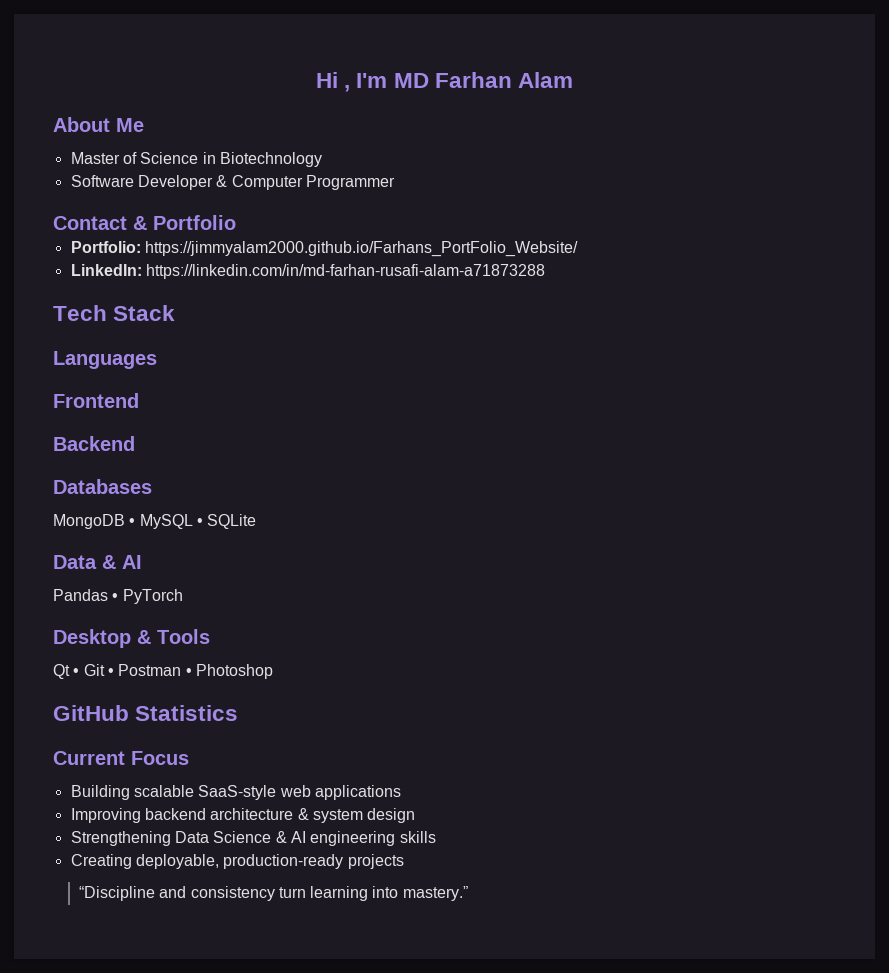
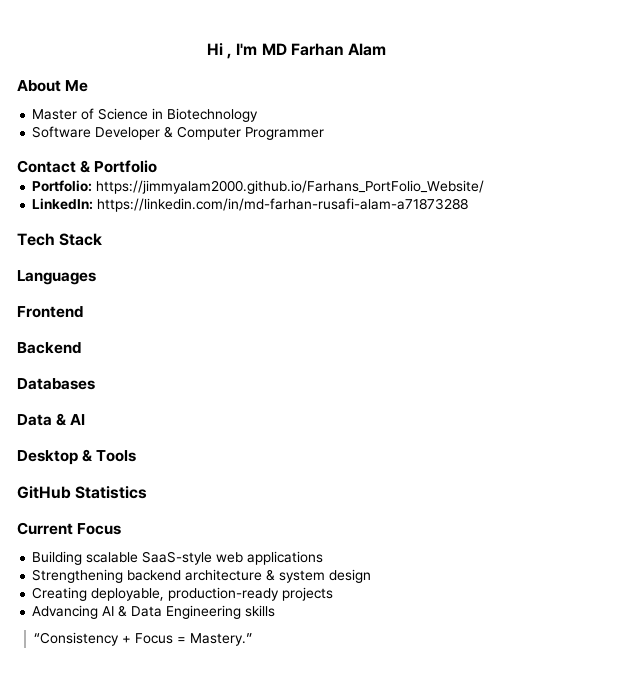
[53,514,257,529] // MongoDB • MySQL • SQLite -> (95, 384) none
[53,589,183,604] // Pandas • PyTorch -> (86, 419) none
[53,664,273,679] // Qt • Git • Postman • Photoshop -> (137, 456) none
[70,808,141,823] Improving -> [32,569,124,583] Strengthening
[70,831,436,846] [70,854,404,869] [78,886,468,901] Strengthening Data Science & AI engineering skills // Creating deployable, production-ready projects // “Discipline and consistency turn learning into mastery.” -> [32,587,334,601] [32,605,276,619] [34,632,253,646] Creating deployable, production-ready projects // Advancing AI & Data Engineering skills // “Consistency + Focus = Mastery.”

